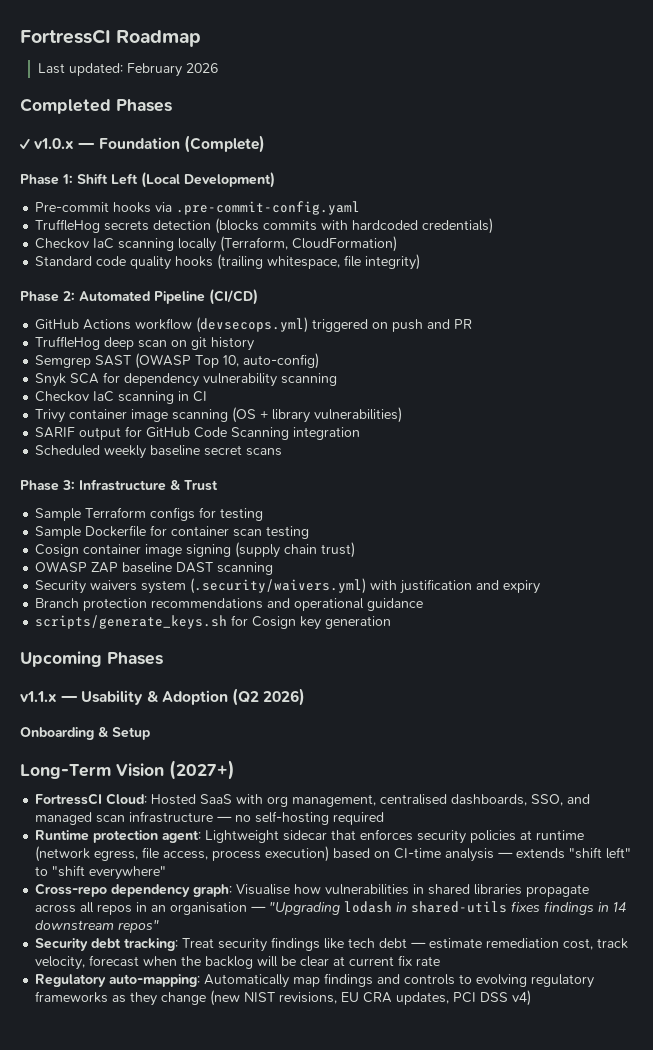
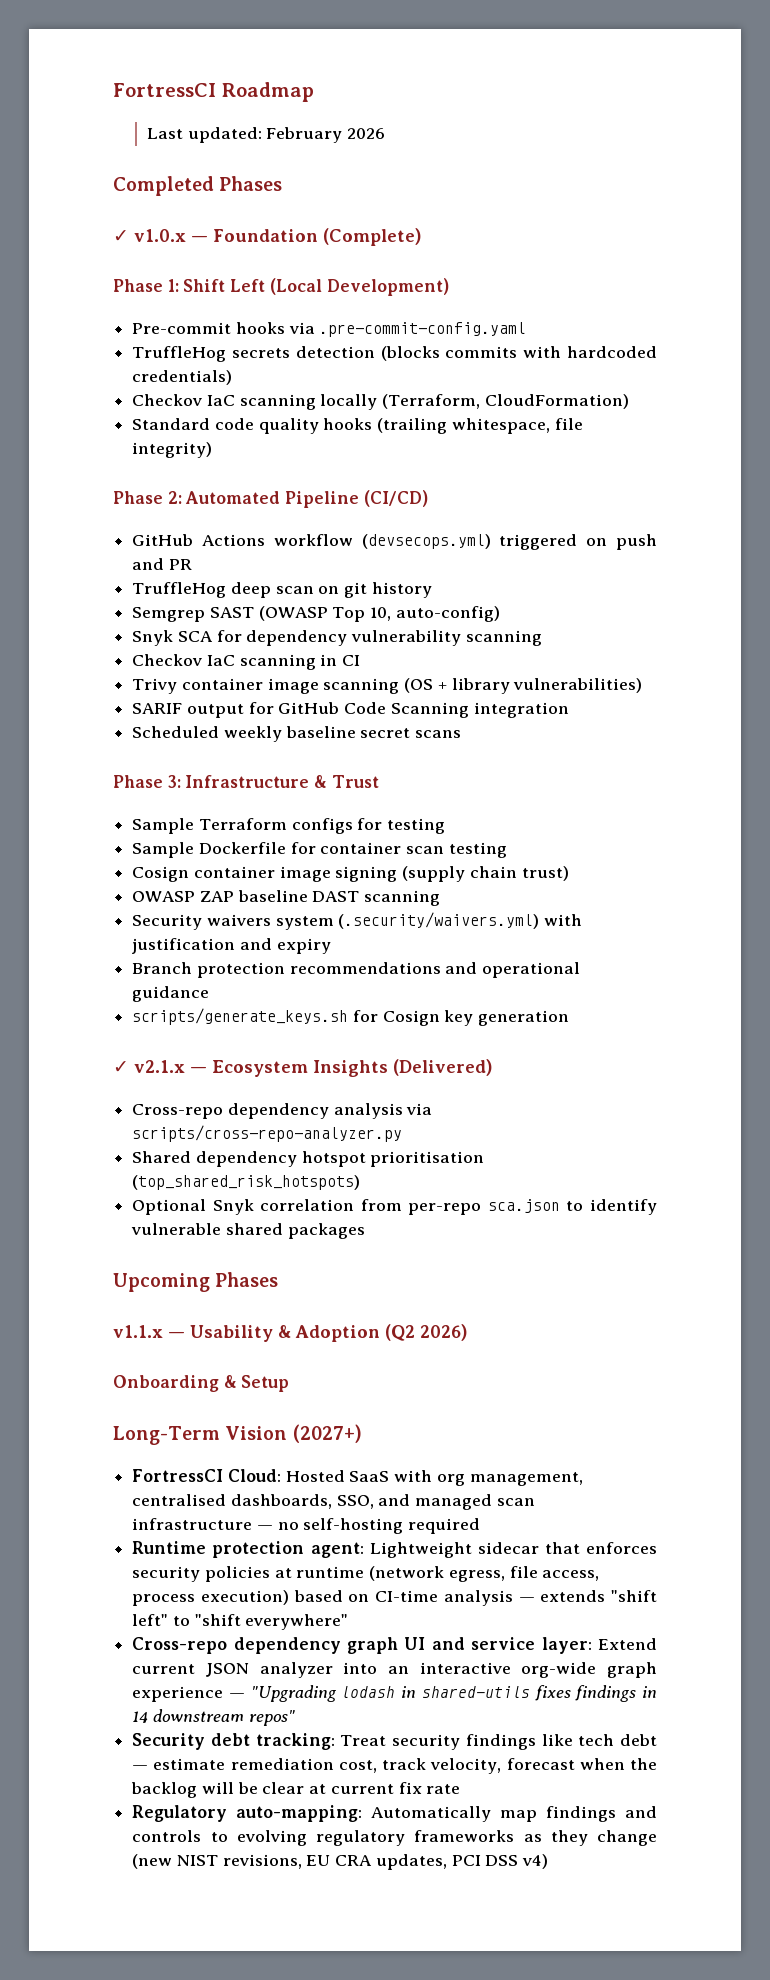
(392, 622) none -> [113,1059,493,1077] [132,1103,433,1119] [132,1125,403,1142] [132,1151,485,1167] [132,1175,361,1190] [132,1199,657,1215] [131,1223,365,1239] // ✓ v2.1.x — Ecosystem Insights (Delivered) // Cross-repo dependency analysis via scripts/cross-repo-analyzer.py // Shared dependency hotspot prioritisation (top_shared_risk_hotspots) // Optional Snyk correlation from per-repo sca.json to identify vulnerable shared packages
[193,884,590,897] [35,902,248,915] graph: Visualise how vulnerabilities in shared libraries propagate across all repos in an organisation -> [347,1637,657,1654] [132,1662,658,1678] [132,1686,224,1702] graph UI and service layer: Extend current JSON analyzer into an interactive org-wide graph experience

